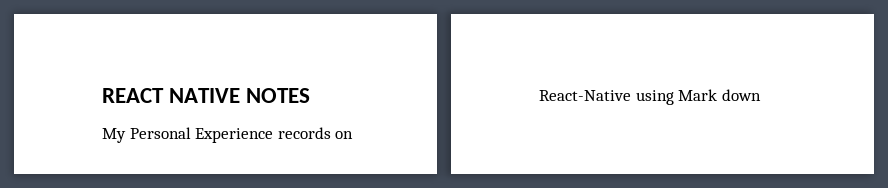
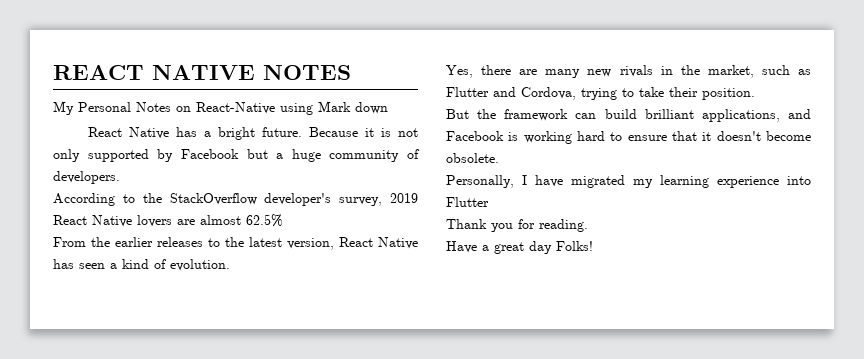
[195,127,331,143] Experience records -> [136,102,171,112] Notes
(761, 95) none -> [87,127,419,140] [53,149,419,162] [53,171,120,184] [53,193,418,206] [53,214,283,227] [53,237,418,250] [53,259,230,271] [446,65,811,78] [446,87,755,100] [446,109,811,122] [446,131,811,144] [446,153,499,163] [446,175,811,188] [446,197,489,207] [446,219,588,232] [446,241,593,254] // React Native has a bright future. Because it is not only supported by Facebook but a huge community of developers. // According to the StackOverflow developer's survey, 2019 React Native lovers are almost 62.5% // From the earlier releases to the latest version, React Native has seen a kind of evolution. // Yes, there are many new rivals in the market, such as Flutter and Cordova, trying to take their position. // But the framework can build brilliant applications, and Facebook is working hard to ensure that it doesn't become obsolete. // Personally, I have migrated my learning experience into Flutter // Thank you for reading. // Have a great day Folks!

